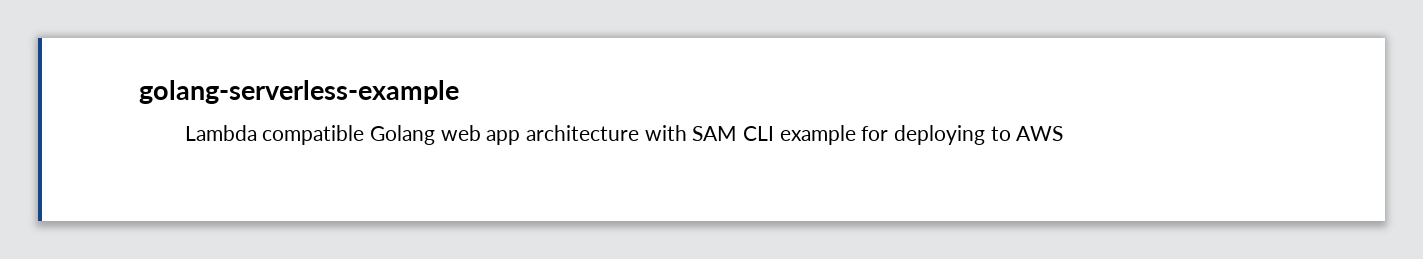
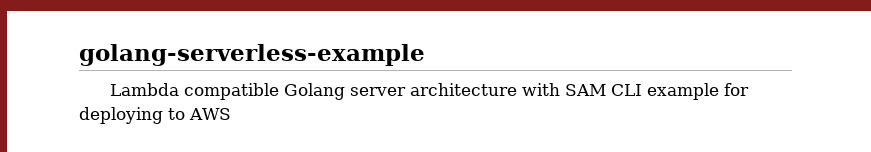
[440,125,521,145] web app -> [349,87,406,96] server

